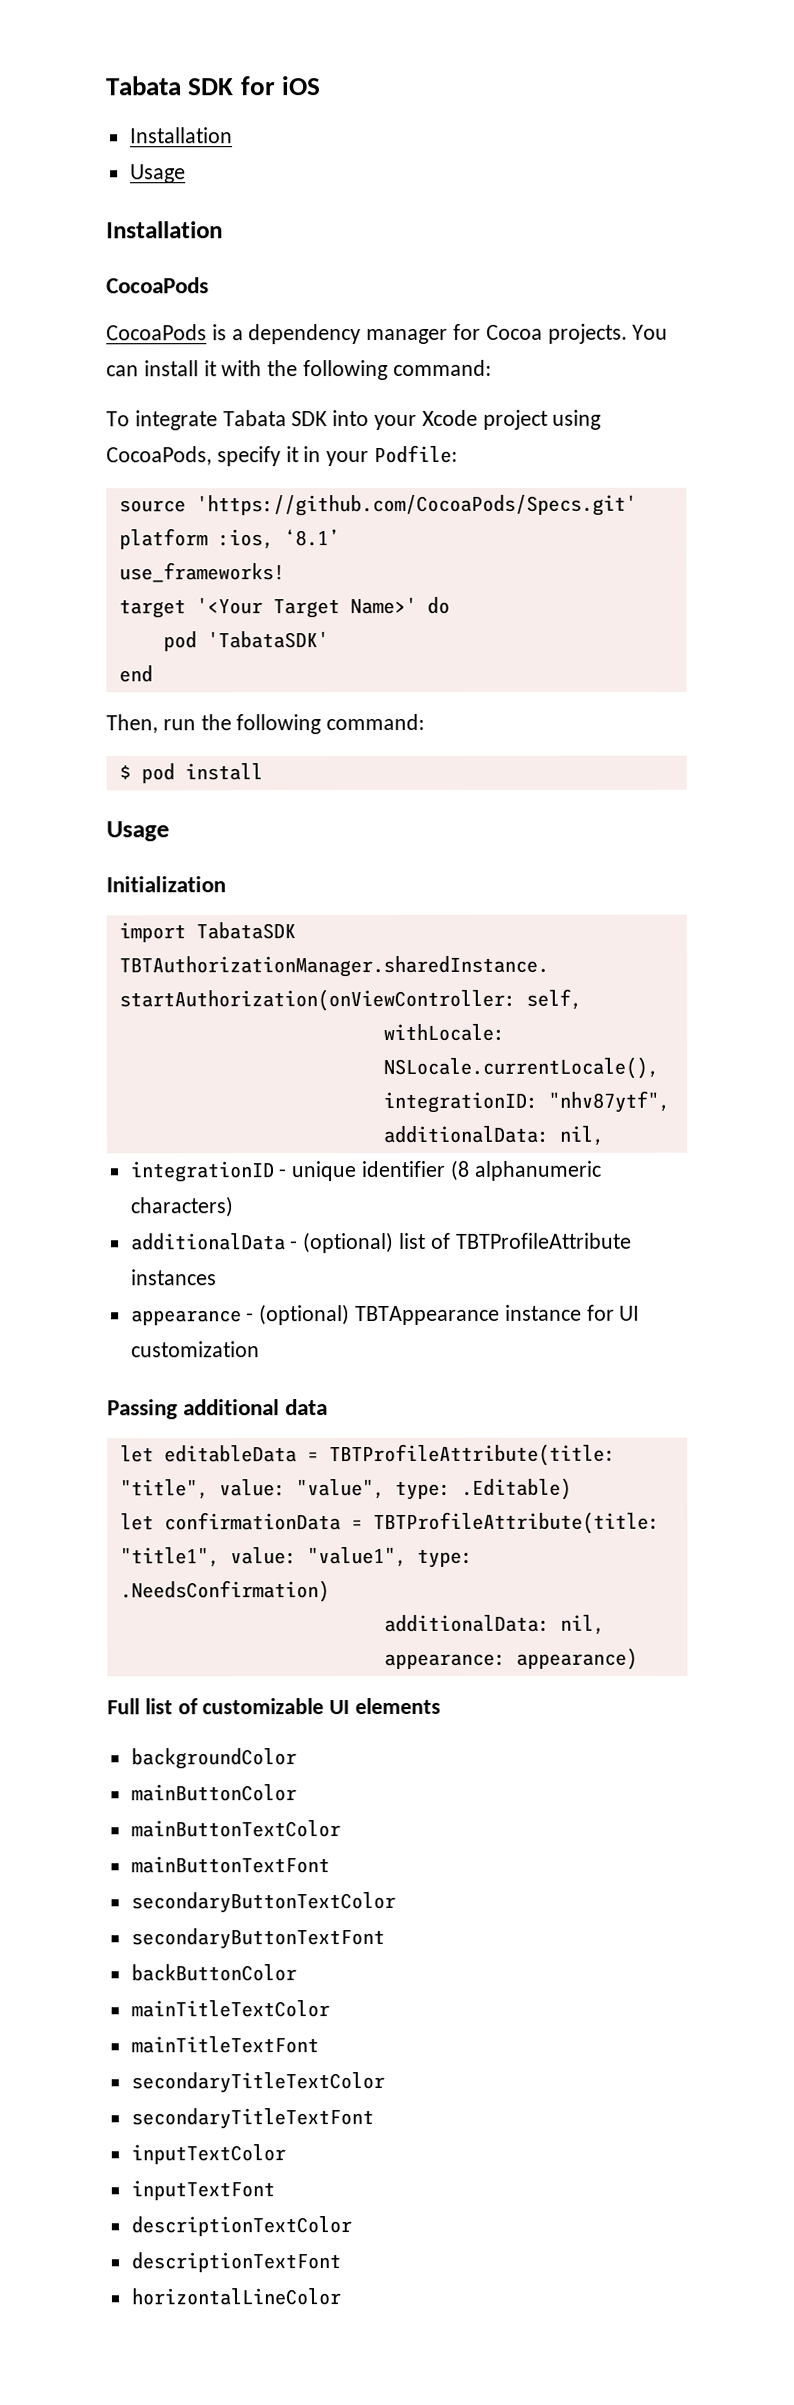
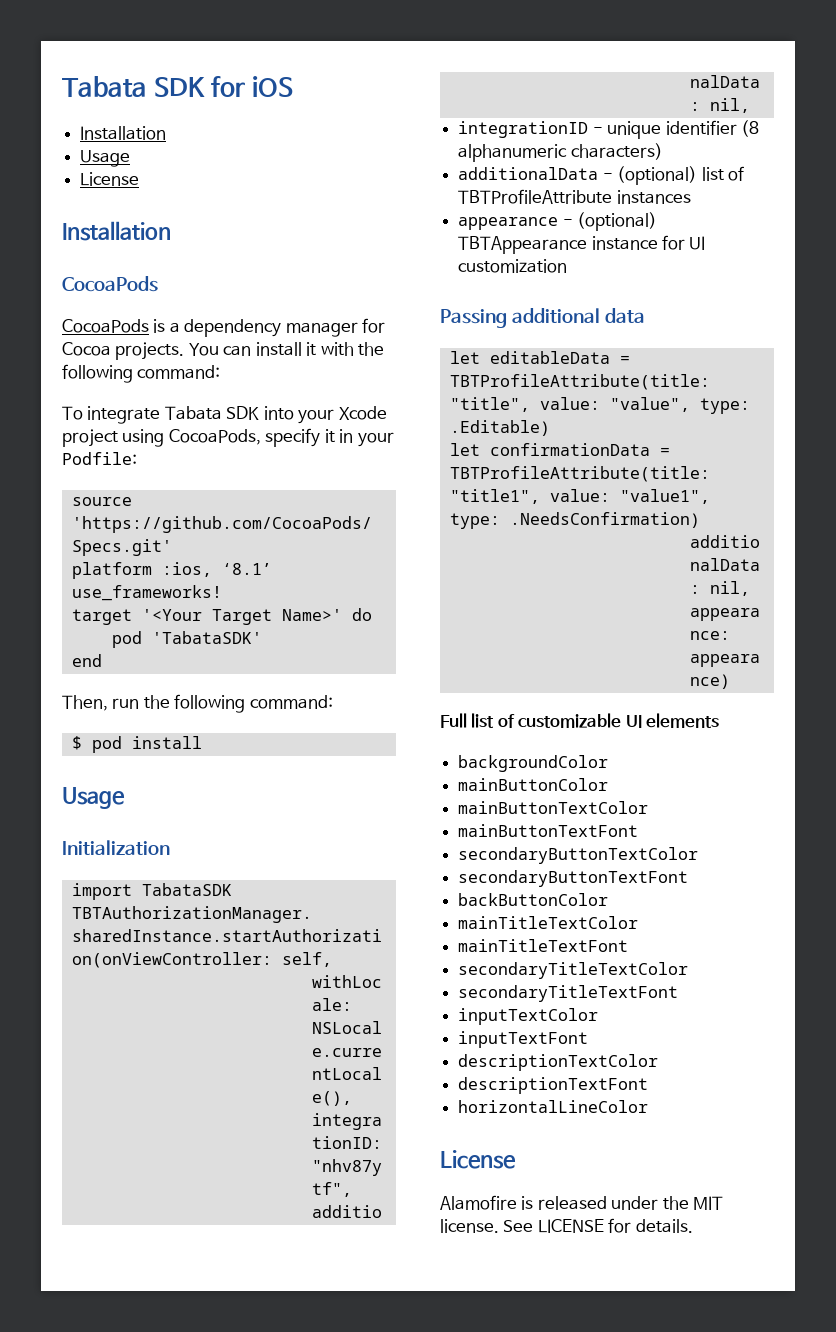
(186, 174) none -> [80,172,140,186] // License
(341, 2297) none -> [440,1150,516,1169] [440,1195,724,1210] [440,1218,693,1233] // License // Alamofire is released under the MIT license. See LICENSE for details.

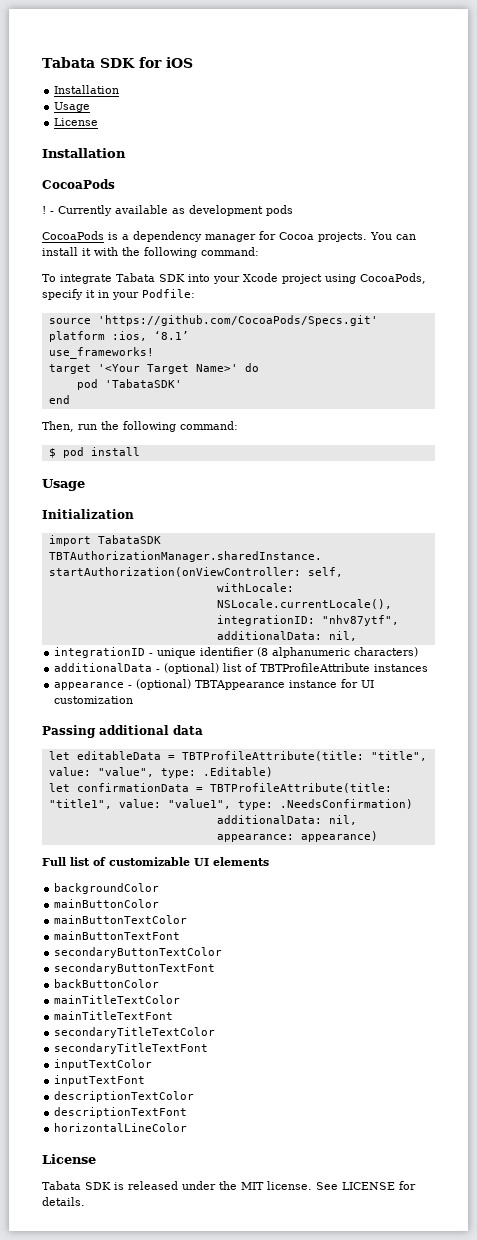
(158, 284) none -> [42,205,293,216] // ! - Currently available as development pods
[440,1195,517,1210] Alamofire -> [42,1181,111,1190] Tabata SDK

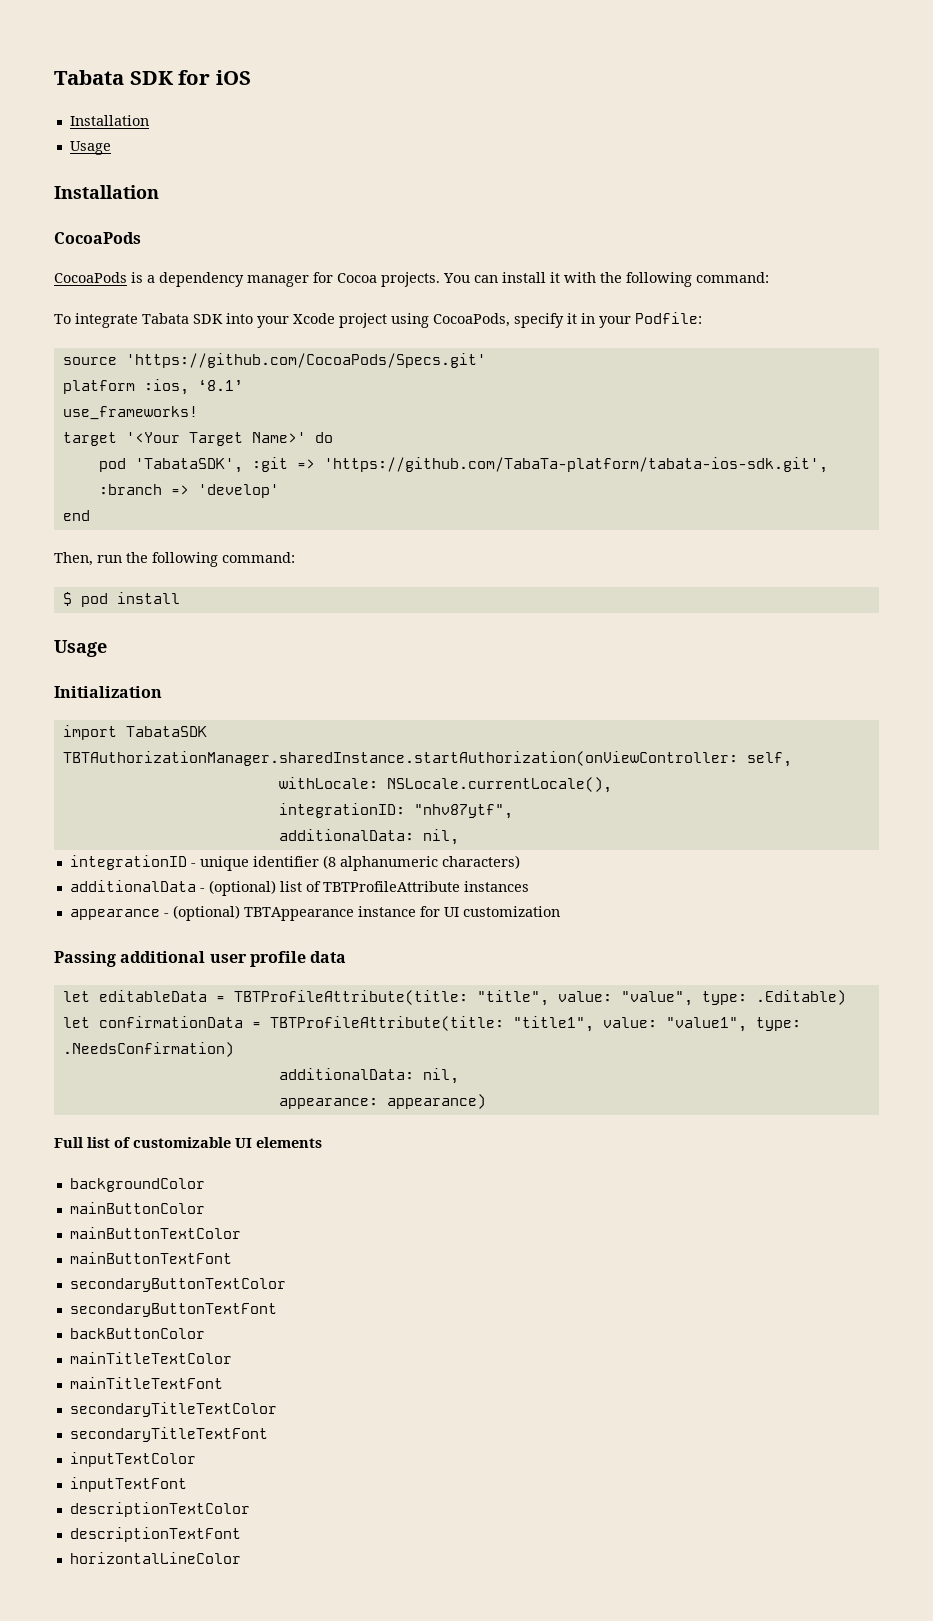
[54,118,99,126] // License -> (111, 148) none
[42,205,293,216] // ! - Currently available as development pods -> (141, 238) none
[104,379,182,388] 'TabataSDK' -> [134,457,828,473] [98,484,279,498] 'TabataSDK', :git => 'https://github.com/TabaTa-platform/tabata-ios-sdk.git', :branch => 'develop'
(169, 730) none -> [209,951,306,967] user profile
[42,1154,96,1164] [42,1181,416,1190] [42,1197,85,1206] // License // Tabata SDK is released under the MIT license. See LICENSE for details. -> (241, 1558) none

